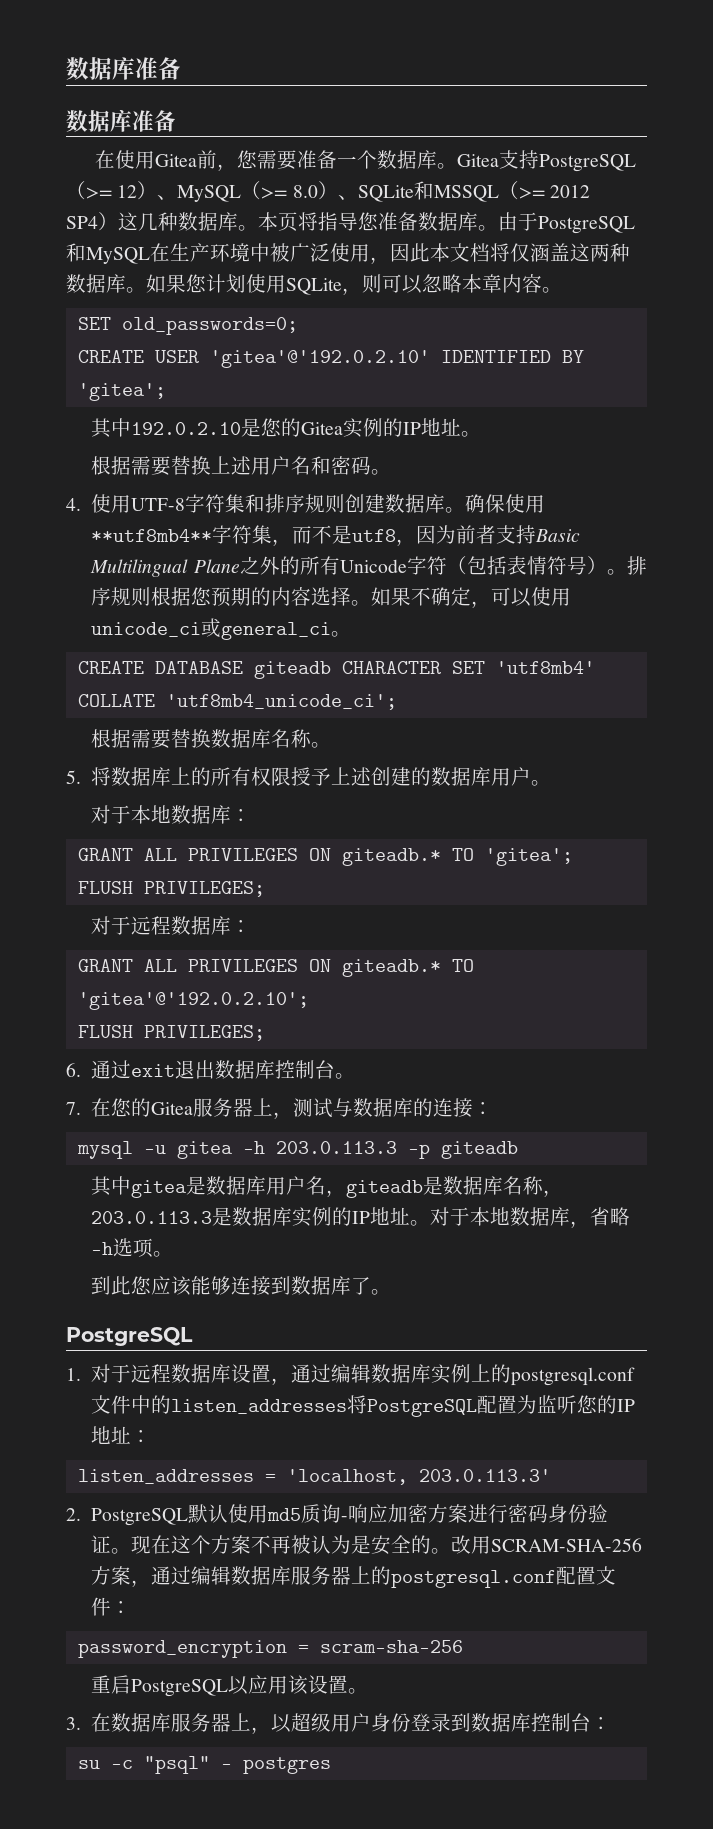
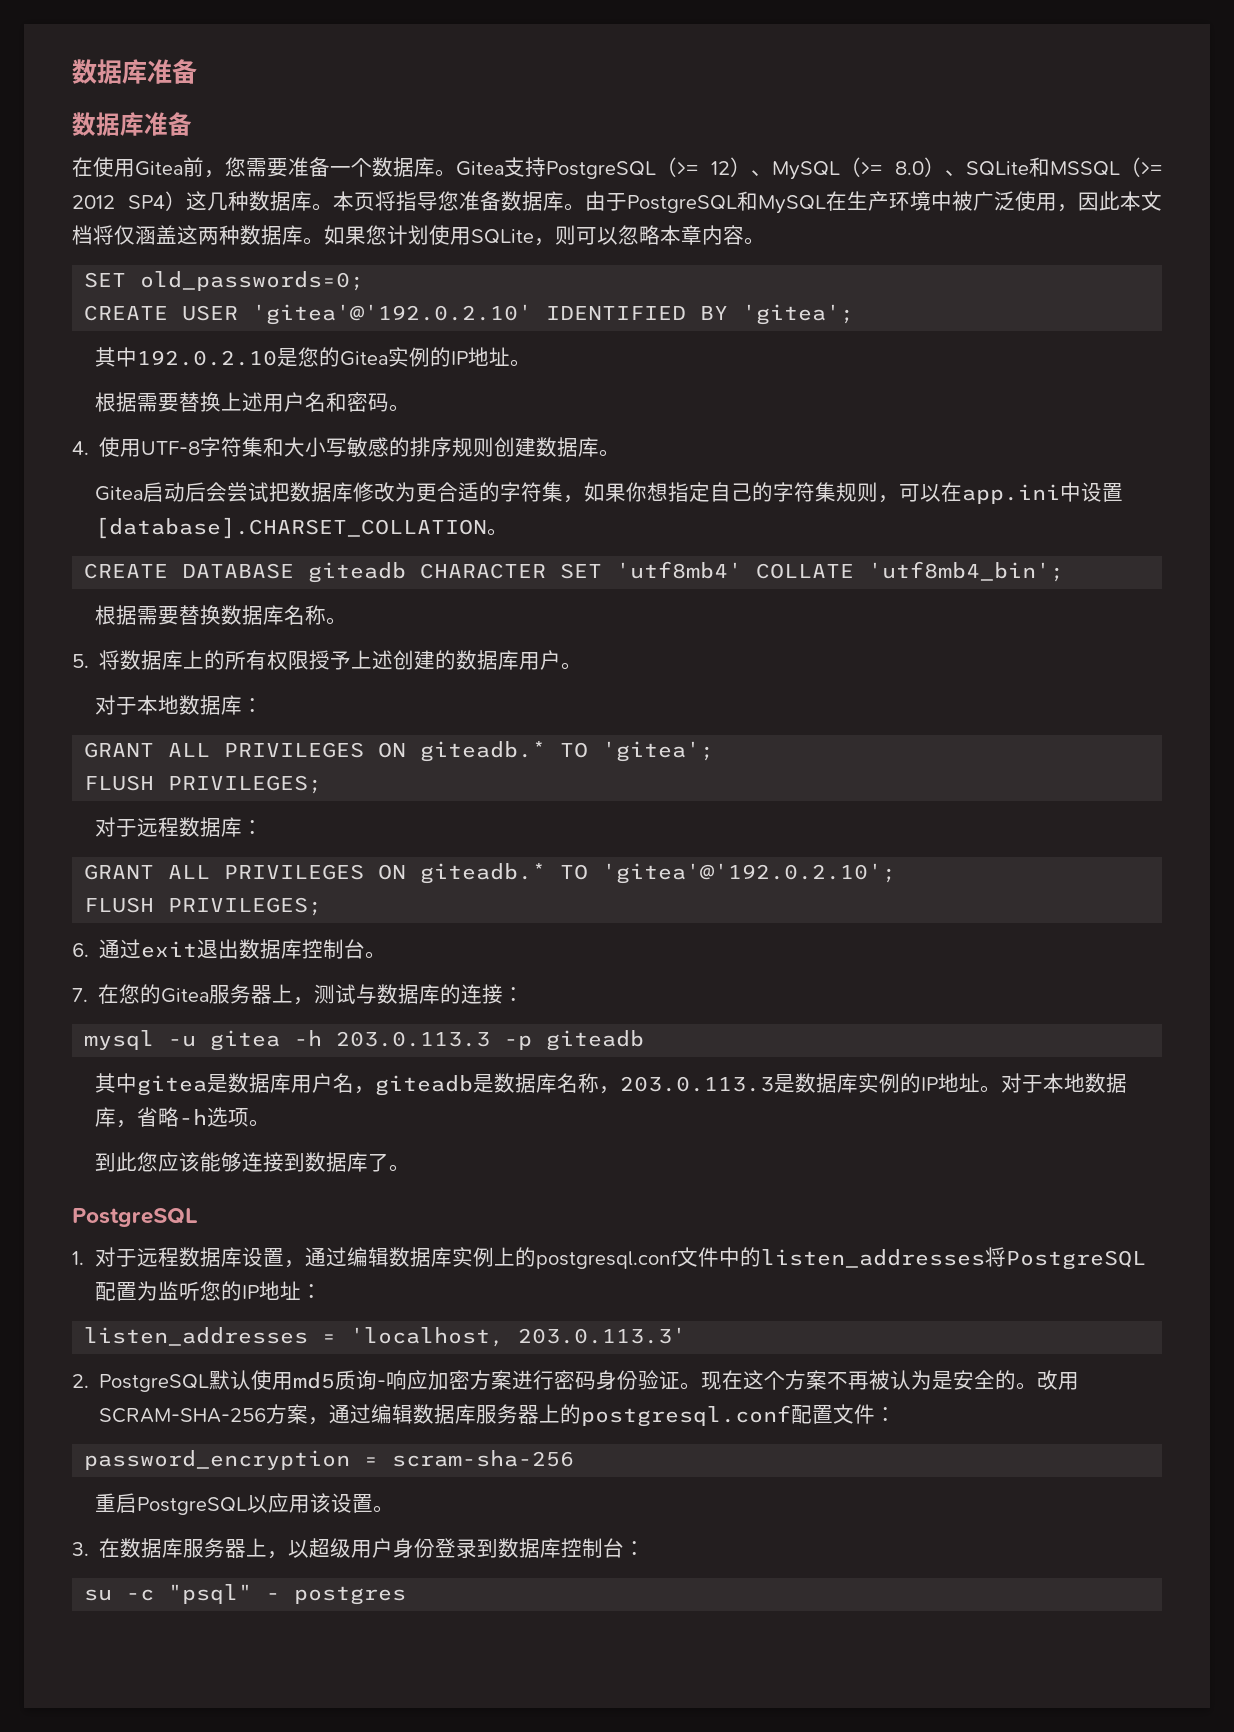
(266, 503) none -> [284,437,411,458] 大小写敏感的
[465,494,546,513] [91,525,581,546] [90,556,647,577] [91,587,572,608] [91,618,332,640] 确保使用**utf8mb4**字符集，而不是utf8，因为前者支持Basic Multilingual Plane之外的所有Unicode字符（包括表情符号）。排序规则根据您预期的内容选择。如果不确定，可以使用unicode_ci或general_ci -> [95,482,1124,504] [95,517,488,539] // Gitea启动后会尝试把数据库修改为更合适的字符集，如果你想指定自己的字符集规则，可以在app.ini中设置[database].CHARSET_COLLATION
[165,694,397,710] 'utf8mb4_unicode_ci'; -> [868,561,1065,582] 'utf8mb4_bin';

